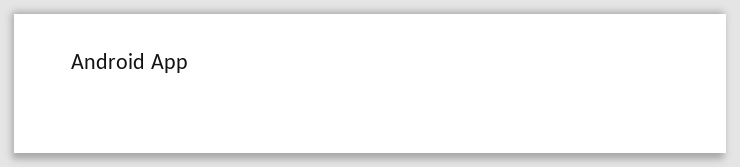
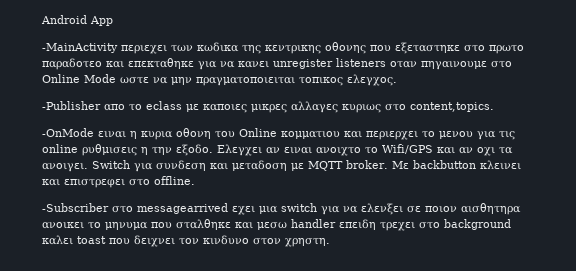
(188, 63) none -> [42,42,524,54] [42,58,512,70] [42,74,397,86] [42,101,494,113] [42,128,515,140] [42,144,513,156] [42,160,521,172] [42,176,195,188] [42,203,521,215] [42,219,511,231] [42,235,330,247] // -MainActivity περιεχει των κωδικα της κεντρικης οθονης που εξεταστηκε στο πρωτο παραδοτεο και επεκταθηκε για να κανει unregister listeners οταν πηγαινουμε στο Online Mode ωστε να μην πραγματοποιειται τοπικος ελεγχος. // -Publisher απο το eclass με καποιες μικρες αλλαγες κυριως στο content,topics. // -OnMode ειναι η κυρια οθονη του Online κομματιου και περιερχει το μενου για τις online ρυθμισεις η την εξοδο. Ελεγχει αν ειναι ανοιχτο το Wifi/GPS και αν οχι τα ανοιγει. Switch για συνδεση και μεταδοση με MQTT broker. Με backbutton κλεινει και επιστρεφει στο offline. // -Subscriber στο messagearrived εχει μια switch για να ελενξει σε ποιον αισθητηρα ανοικει το μηνυμα που σταλθηκε και μεσω handler επειδη τρεχει στο background καλει toast που δειχνει τον κινδυνο στον χρηστη.

